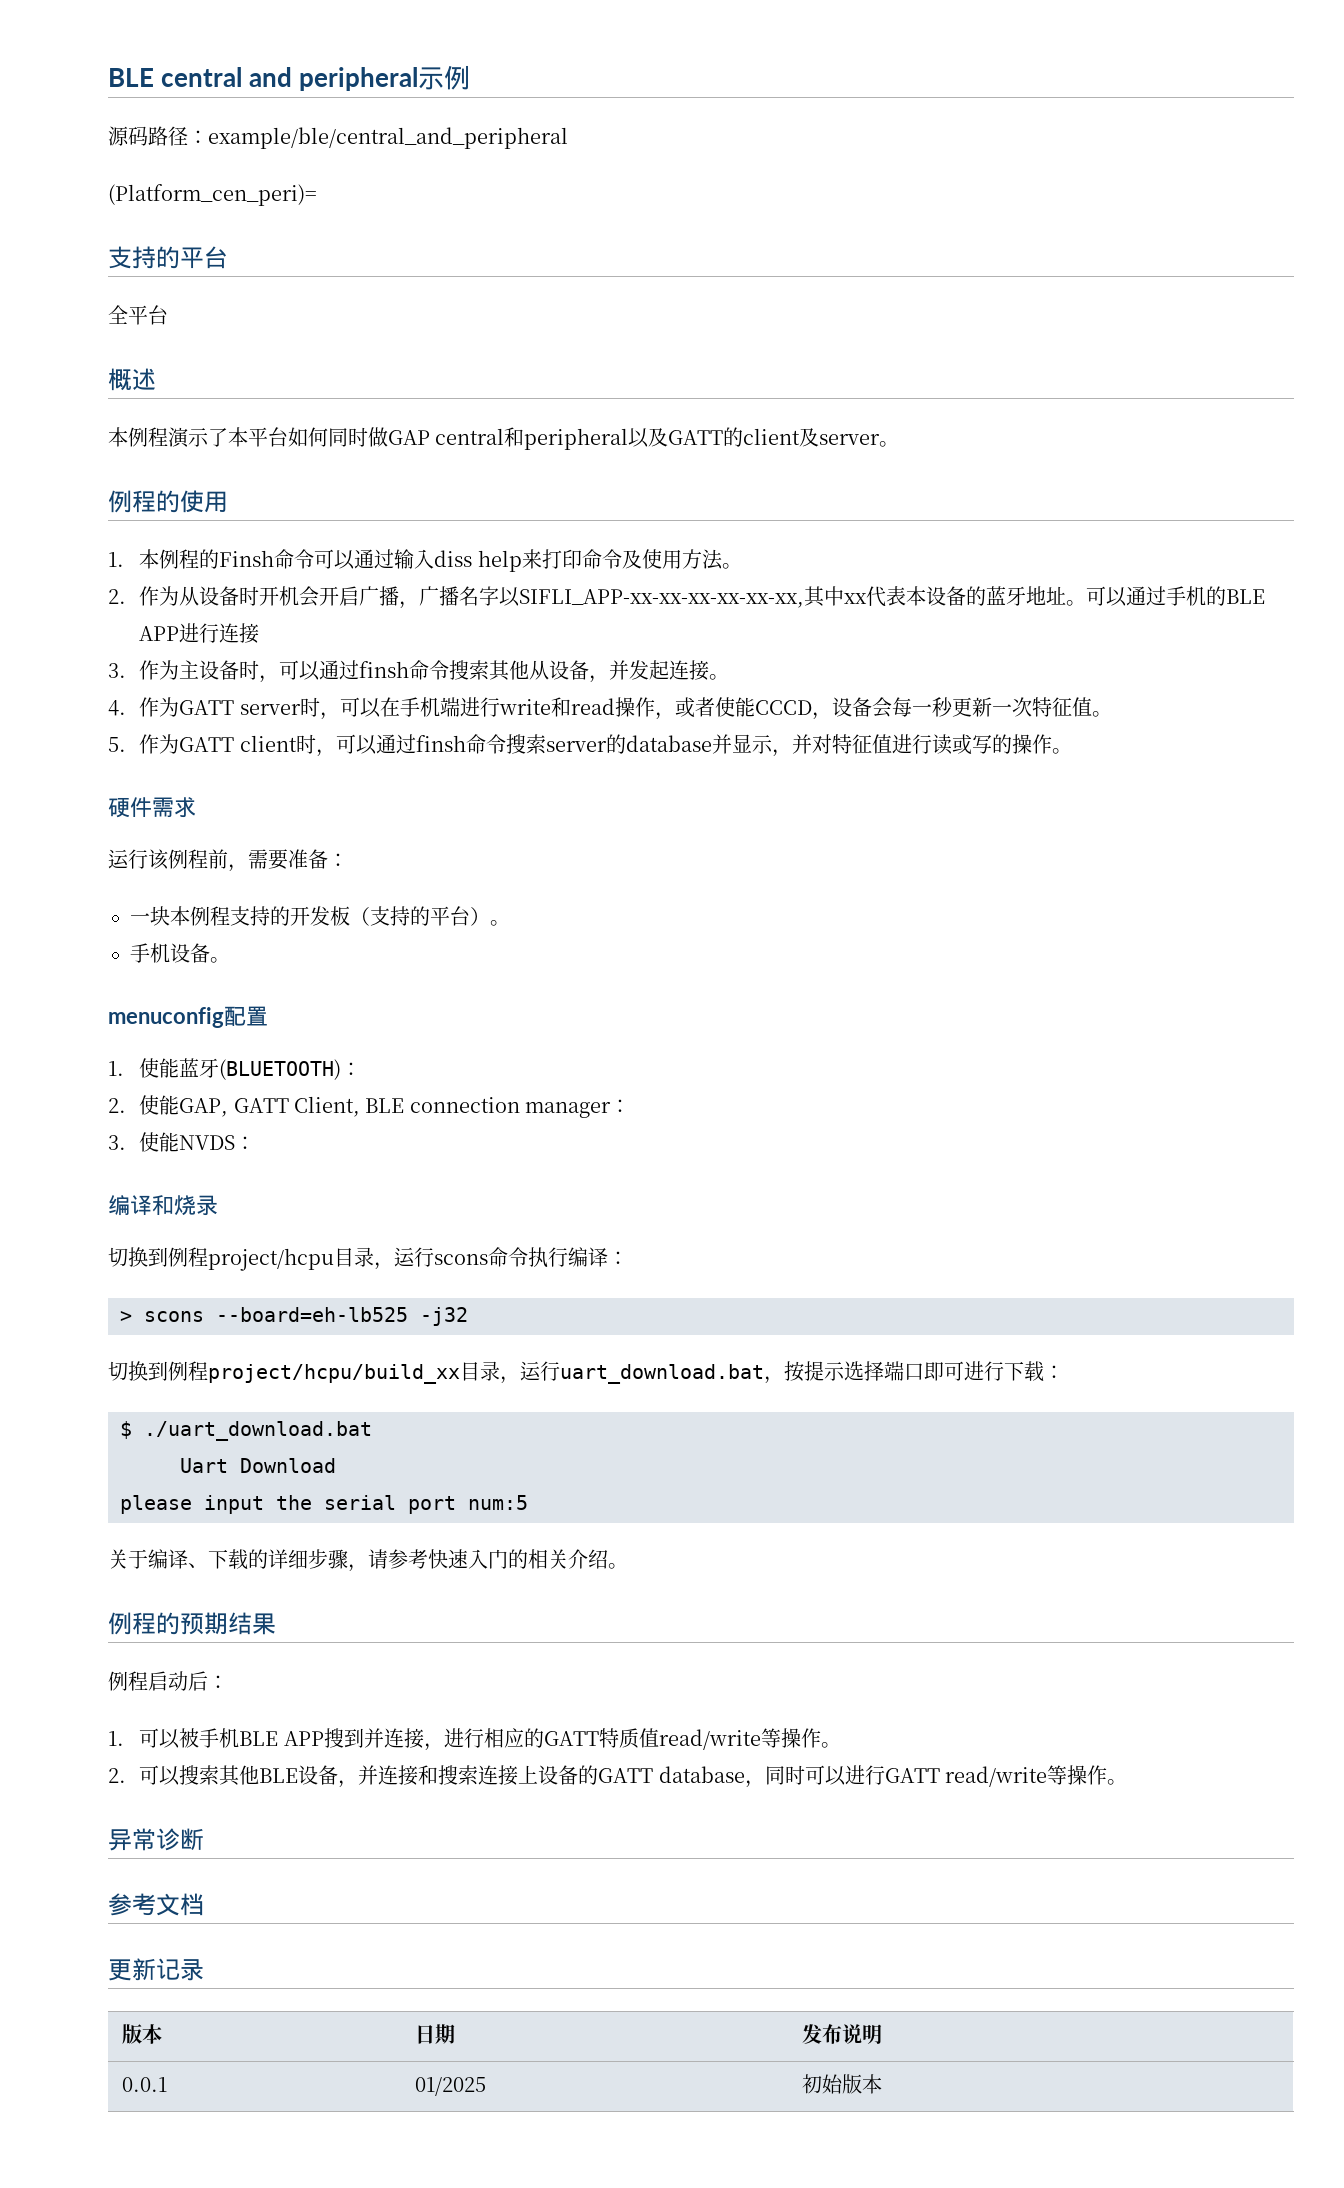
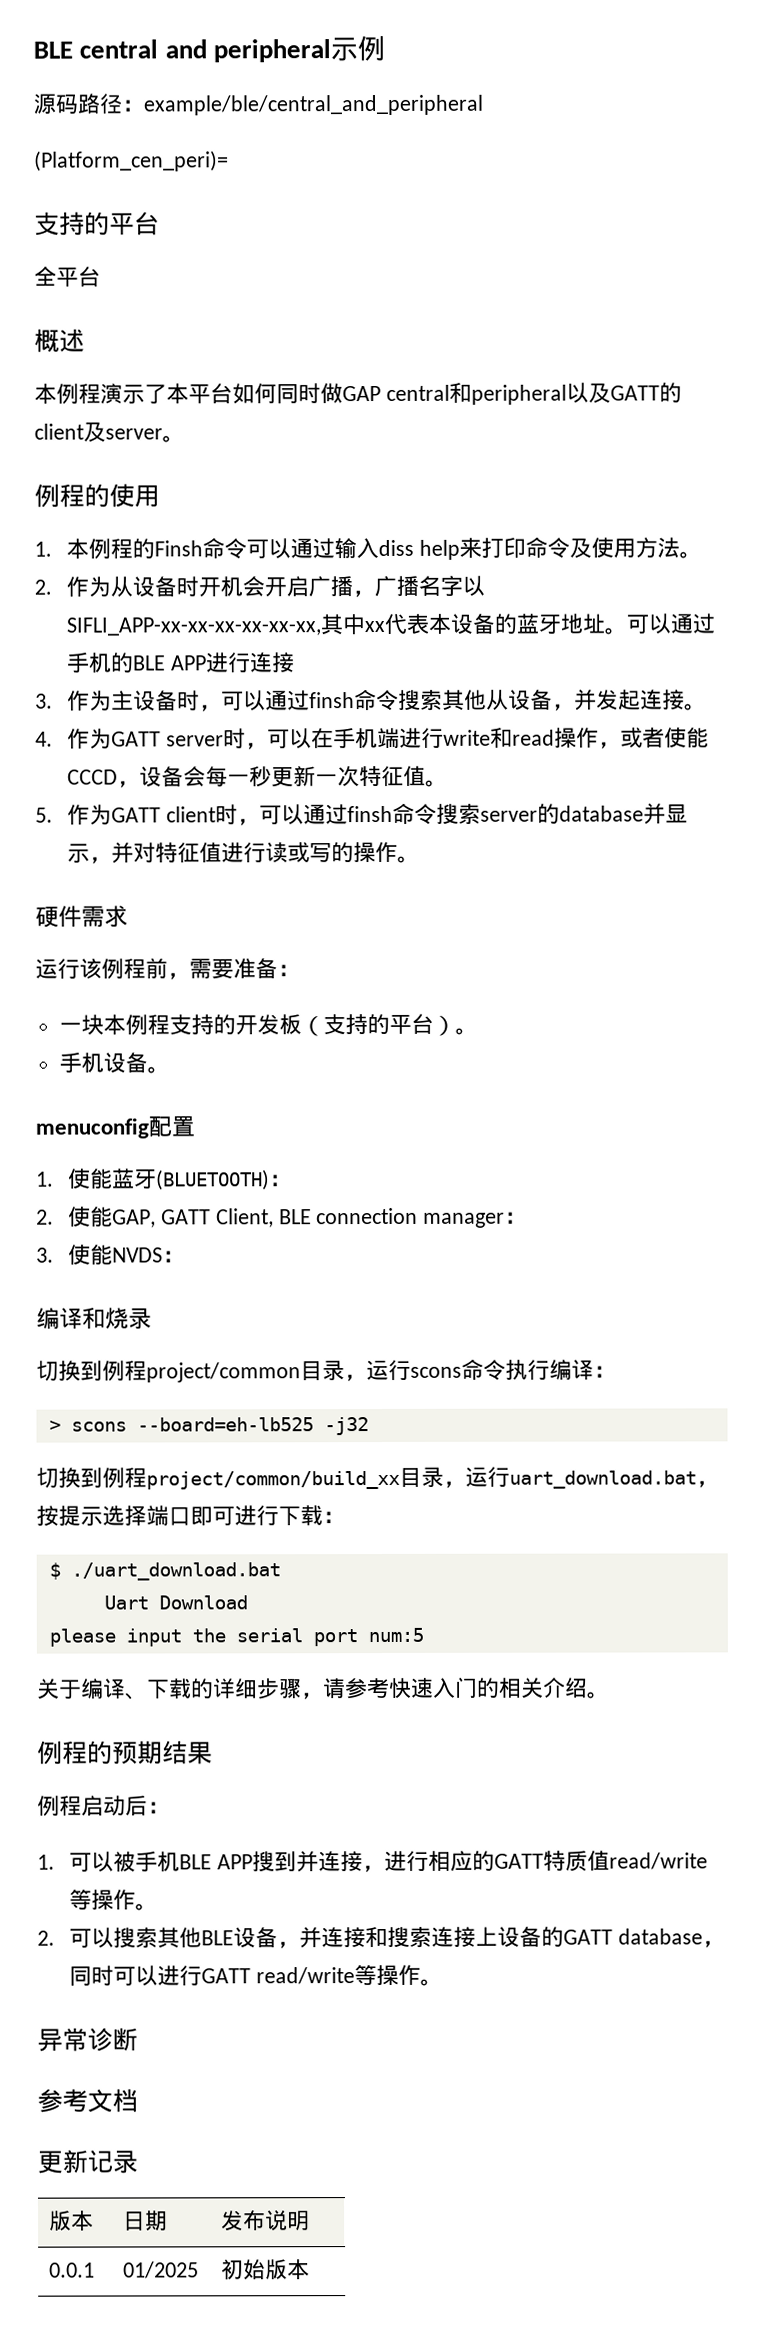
[208,1248,334,1271] project/hcpu -> [146,1362,301,1383] project/common
[208,1364,460,1384] project/hcpu/build_xx -> [146,1470,400,1490] project/common/build_xx

